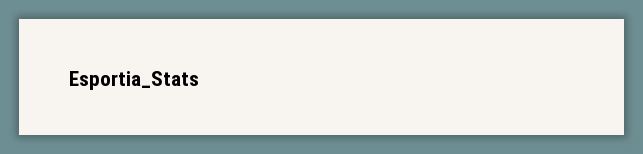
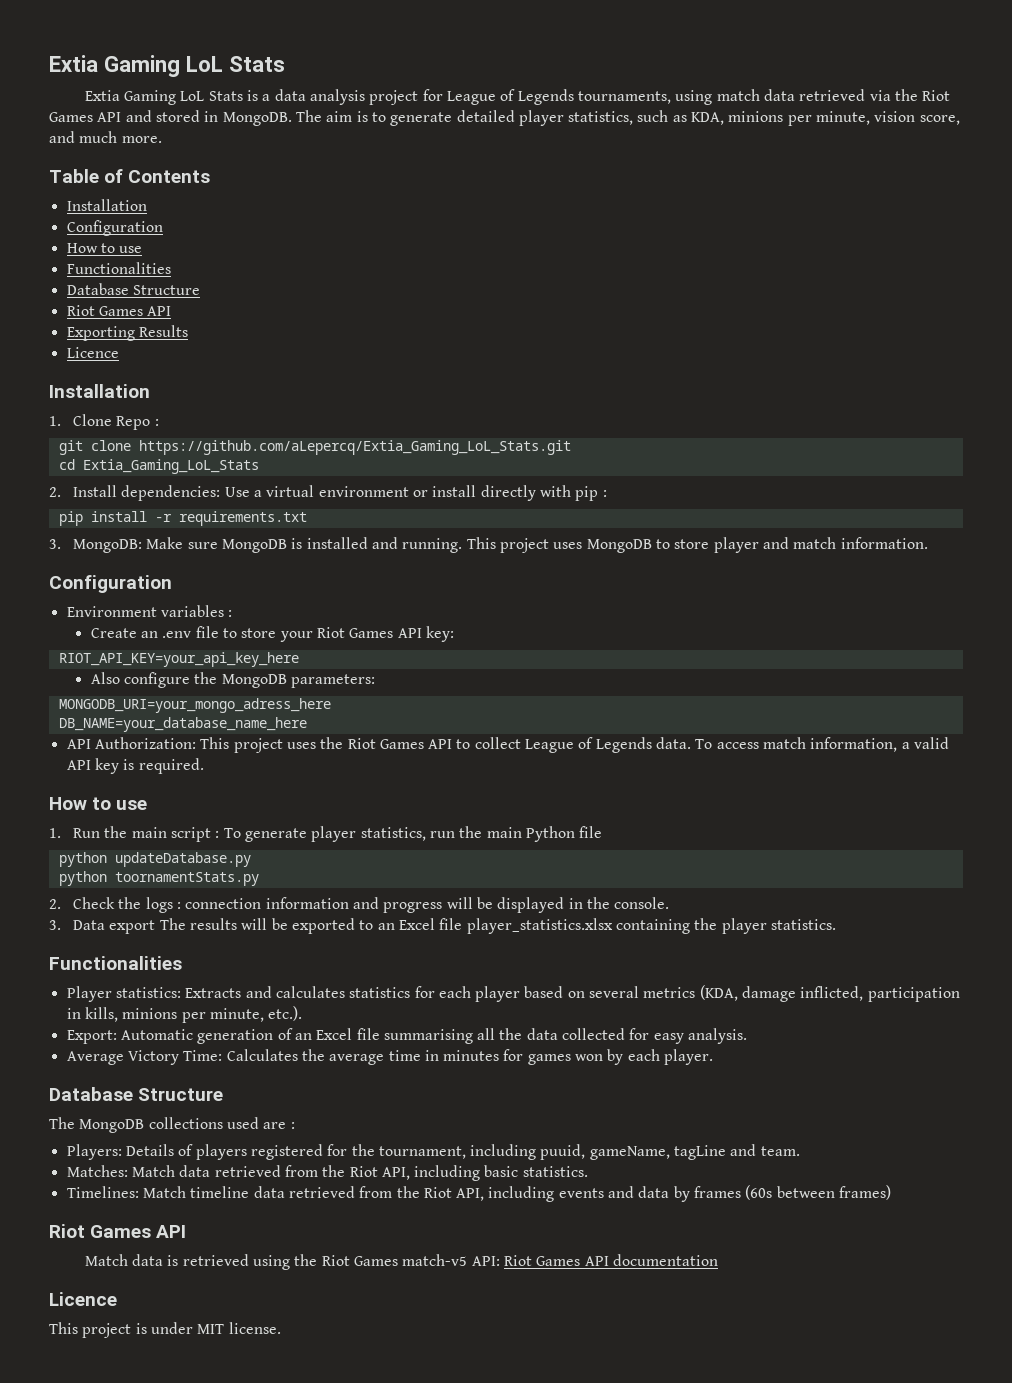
[69,71,199,90] Esportia_Stats -> [49,55,285,77] [84,89,951,105] [49,110,960,126] [49,131,162,143] [49,169,211,183] [66,199,147,211] [66,220,163,236] [66,243,143,253] [66,262,171,274] [66,283,200,295] [66,305,172,316] [66,325,188,341] [66,347,119,358] [49,384,150,398] [49,414,159,430] [58,440,571,455] [58,459,259,474] [49,485,607,501] [58,511,307,526] [49,537,928,553] [49,575,172,593] [66,605,233,617] [90,626,454,642] [58,652,299,667] [90,672,376,688] [58,698,331,713] [58,717,307,732] [66,737,950,753] [66,758,204,774] [49,797,148,810] [49,826,603,842] [58,852,251,867] [58,871,259,886] [49,897,670,913] [49,918,836,934] [49,956,182,970] [66,985,960,1002] [66,1006,303,1023] [66,1028,748,1044] [66,1049,714,1065] [49,1087,224,1101] [49,1117,295,1133] [66,1144,800,1160] [66,1165,588,1181] [66,1185,892,1202] [49,1224,187,1238] [84,1254,718,1270] [49,1292,117,1306] [49,1322,281,1338] Extia Gaming LoL Stats // Extia Gaming LoL Stats is a data analysis project for League of Legends tournaments, using match data retrieved via the Riot Games API and stored in MongoDB. The aim is to generate detailed player statistics, such as KDA, minions per minute, vision score, and much more. // Table of Contents // Installation // Configuration // How to use // Functionalities // Database Structure // Riot Games API // Exporting Results // Licence // Installation // 1. Clone Repo : // git clone https://github.com/aLepercq/Extia_Gaming_LoL_Stats.git // cd Extia_Gaming_LoL_Stats // 2. Install dependencies: Use a virtual environment or install directly with pip : // pip install -r requirements.txt // 3. MongoDB: Make sure MongoDB is installed and running. This project uses MongoDB to store player and match information. // Configuration // Environment variables : // Create an .env file to store your Riot Games API key: // RIOT_API_KEY=your_api_key_here // Also configure the MongoDB parameters: // MONGODB_URI=your_mongo_adress_here // DB_NAME=your_database_name_here // API Authorization: This project uses the Riot Games API to collect League of Legends data. To access match information, a valid API key is required. // How to use // 1. Run the main script : To generate player statistics, run the main Python file // python updateDatabase.py // python toornamentStats.py // 2. Check the logs : connection information and progress will be displayed in the console. // 3. Data export The results will be exported to an Excel file player_statistics.xlsx containing the player statistics. // Functionalities // Player statistics: Extracts and calculates statistics for each player based on several metrics (KDA, damage inflicted, participation in kills, minions per minute, etc.). // Export: Automatic generation of an Excel file summarising all the data collected for easy analysis. // Average Victory Time: Calculates the average time in minutes for games won by each player. // Database Structure // The MongoDB collections used are : // Players: Details of players registered for the tournament, including puuid, gameName, tagLine and team. // Matches: Match data retrieved from the Riot API, including basic statistics. // Timelines: Match timeline data retrieved from the Riot API, including events and data by frames (60s between frames) // Riot Games API // Match data is retrieved using the Riot Games match-v5 API: Riot Games API documentation // Licence // This project is under MIT license.

